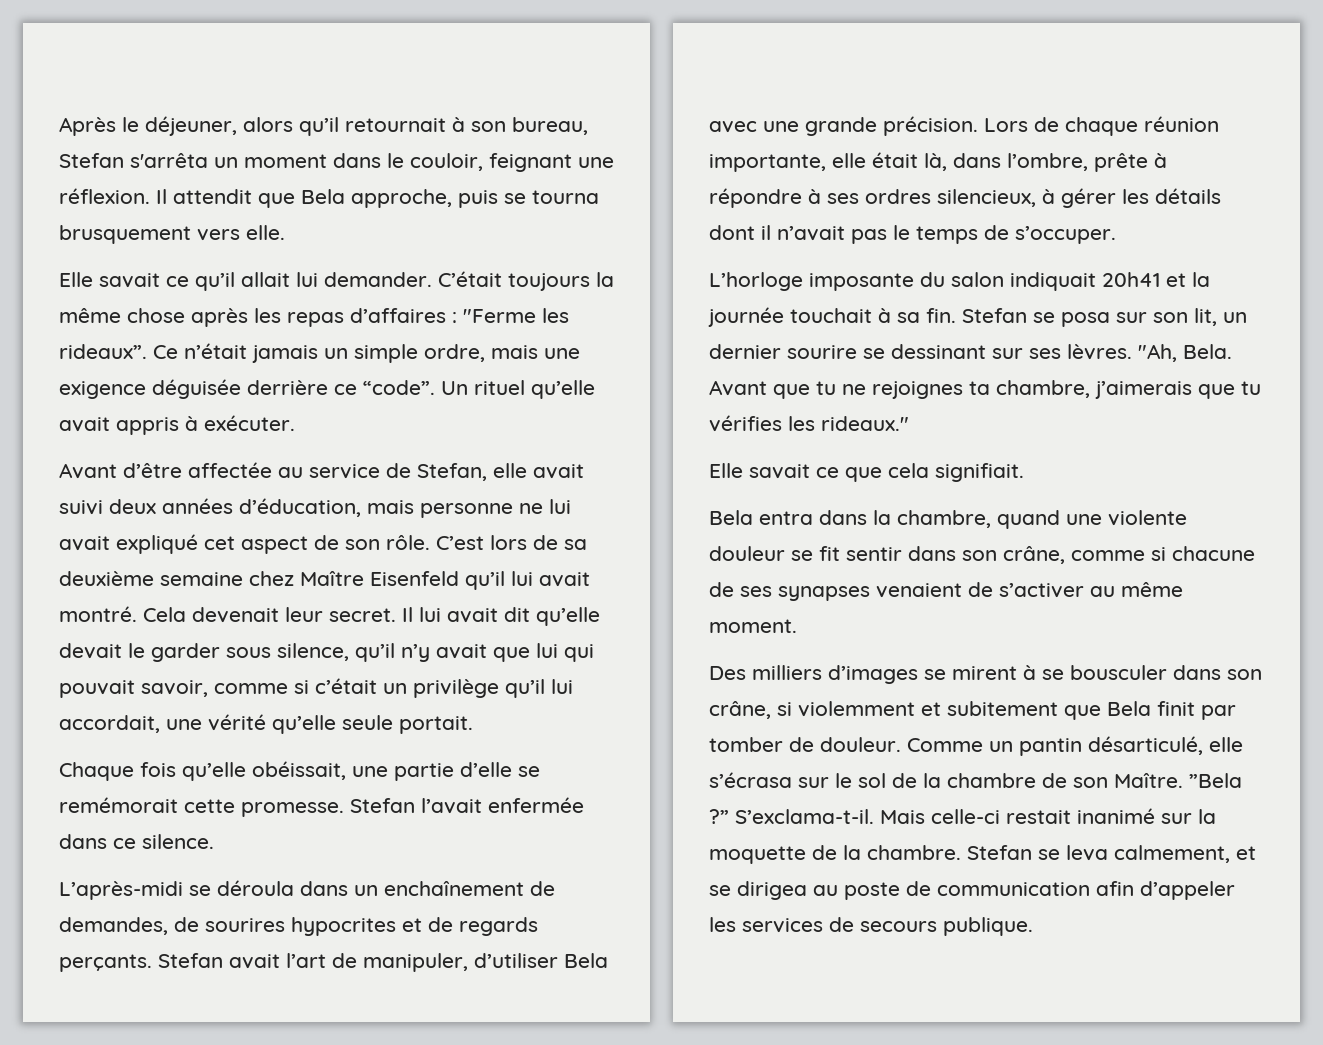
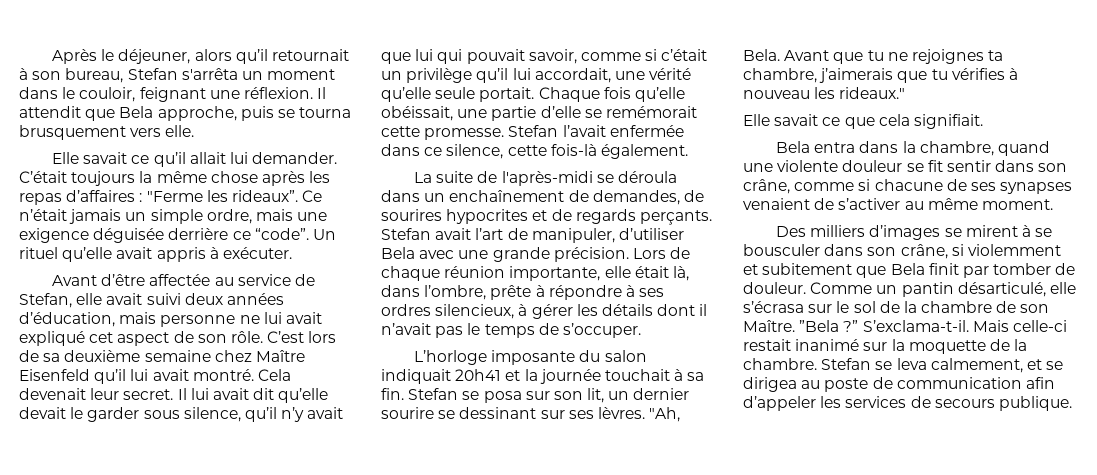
(473, 725) // -> (535, 94) none
[142,834,214,849] [59,881,183,900] silence. // L’après-midi -> [446,144,688,159] [414,171,593,186] silence, cette fois-là également. // La suite de l'après-midi
(782, 423) none -> [1008,68,1018,80] [743,90,810,99] à nouveau

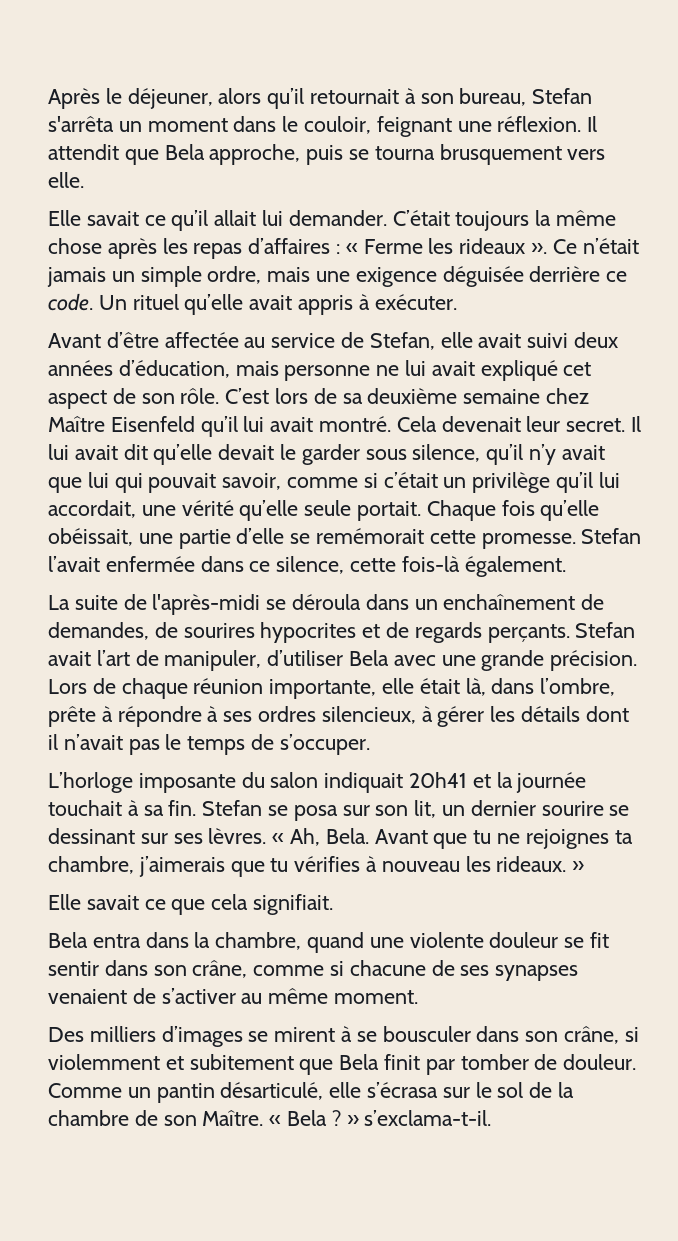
[146,190,298,202] "Ferme les rideaux”. -> [345,238,548,254] « Ferme les rideaux ».
[254,228,309,240] “code”. -> [48,293,93,311] code.
[649,407,681,422] "Ah, -> [272,828,321,846] « Ah,
[839,87,906,99] rideaux." -> [496,856,585,872] rideaux. »
[799,320,1067,332] [743,339,1028,354] [743,358,1064,373] [743,377,1055,392] [743,396,1072,411] ”Bela ?” S’exclama-t-il. Mais celle-ci restait inanimé sur la moquette de la chambre. Stefan se leva calmement, et se dirigea au poste de communication afin d’appeler les services de secours publique. -> [269,1110,492,1126] « Bela ? » s’exclama-t-il.

